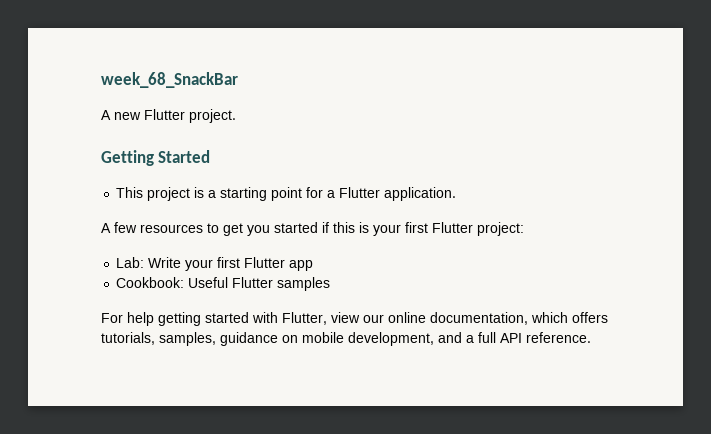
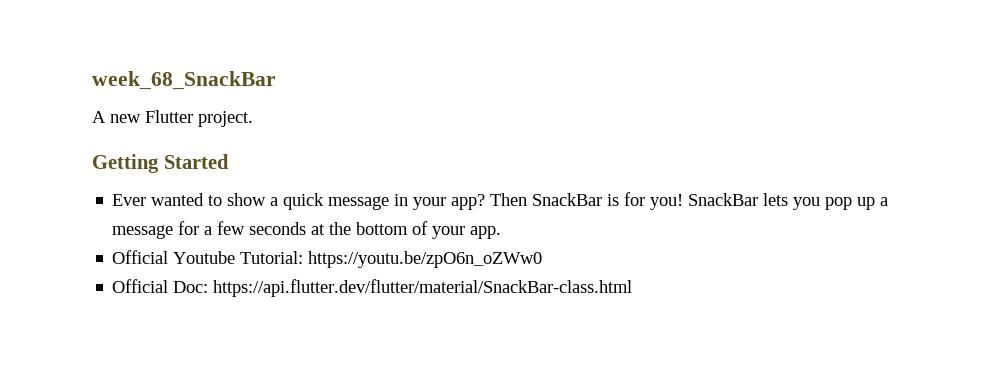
[116,187,457,201] [101,222,524,236] [116,257,314,271] [116,277,331,291] [101,312,608,326] [101,332,591,346] This project is a starting point for a Flutter application. // A few resources to get you started if this is your first Flutter project: // Lab: Write your first Flutter app // Cookbook: Useful Flutter samples // For help getting started with Flutter, view our online documentation, which offers tutorials, samples, guidance on mobile development, and a full API reference. -> [112,192,889,210] [112,221,502,239] [112,250,543,268] [112,279,633,297] Ever wanted to show a quick message in your app? Then SnackBar is for you! SnackBar lets you pop up a message for a few seconds at the bottom of your app. // Official Youtube Tutorial: https://youtu.be/zpO6n_oZWw0 // Official Doc: https://api.flutter.dev/flutter/material/SnackBar-class.html

